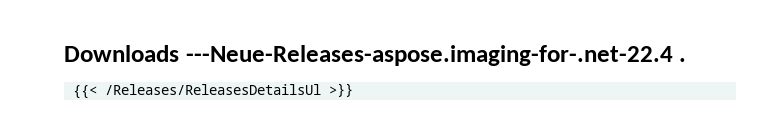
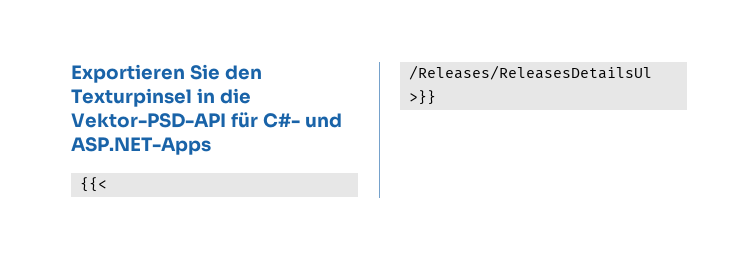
[64,45,687,66] Downloads ---Neue-Releases-aspose.imaging-for-.net-22.4 . -> [71,64,262,83] [71,88,251,107] [71,112,342,128] [71,137,211,155] Exportieren Sie den Texturpinsel in die Vektor-PSD-API für C#- und ASP.NET-Apps

